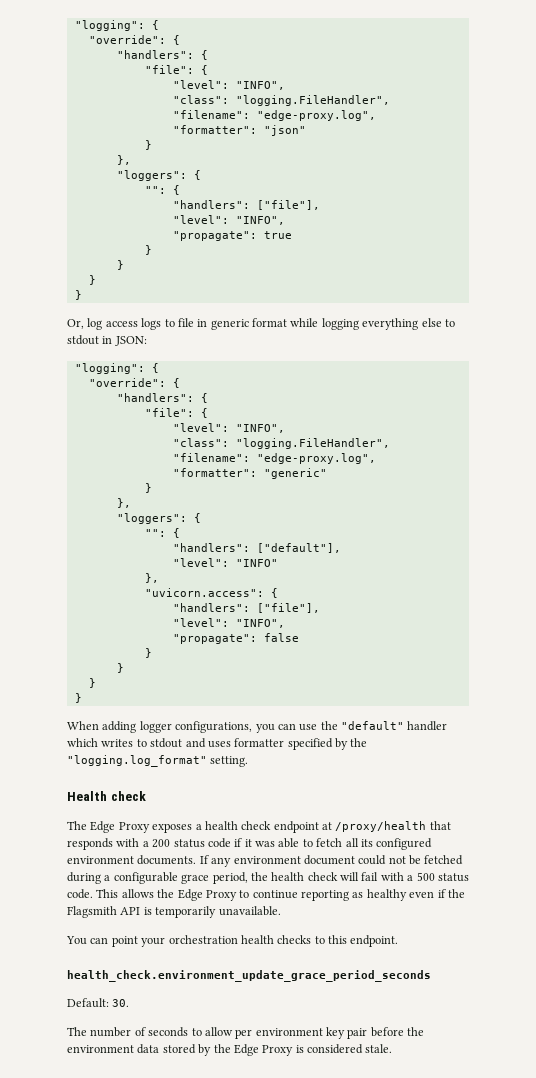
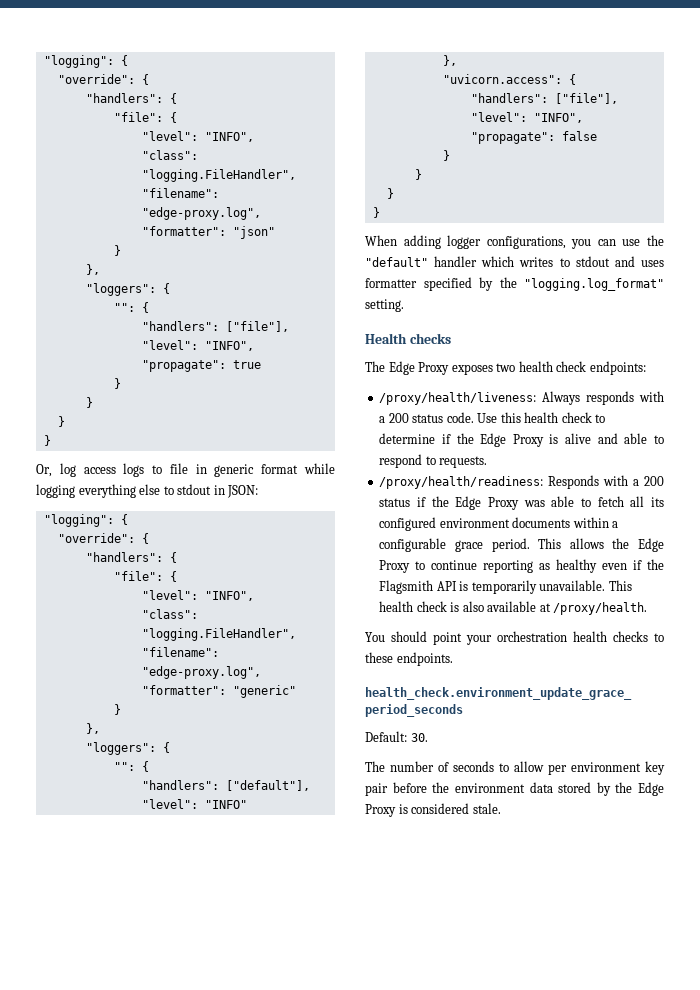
[110,791,146,801] check -> [409,333,451,344] checks
[195,821,451,833] a health check endpoint at /proxy/health that -> [496,361,646,375] [379,391,581,405] two health check endpoints: // /proxy/health/liveness: Always
[207,838,252,848] code if it -> [446,412,606,423] [379,433,664,447] [379,454,488,468] [379,475,664,489] [379,496,519,510] code. Use this health check to determine if the Edge Proxy is alive and able to respond to requests. // /proxy/health/readiness: Responds with a 200 status if the Edge Proxy
[137,855,464,867] [67,872,469,884] [67,889,93,899] documents. If any environment document could not be fetched during a configurable grace period, the health check will fail with a 500 status code. -> [512,517,619,528] [379,538,530,552] documents within a configurable grace period.
(281, 911) none -> [608,580,632,591] [379,601,648,615] This health check is also available at /proxy/health.
[90,937,109,944] can -> [391,631,427,642] should
[328,935,399,947] this endpoint. -> [365,652,453,666] these endpoints.

